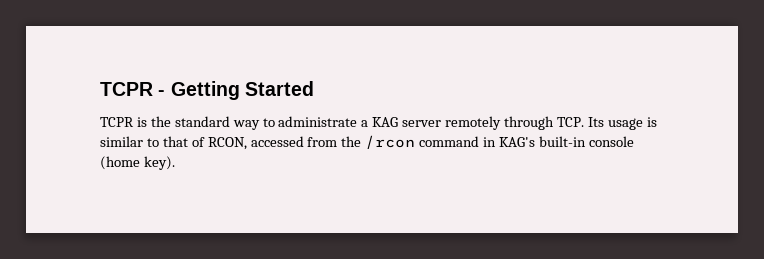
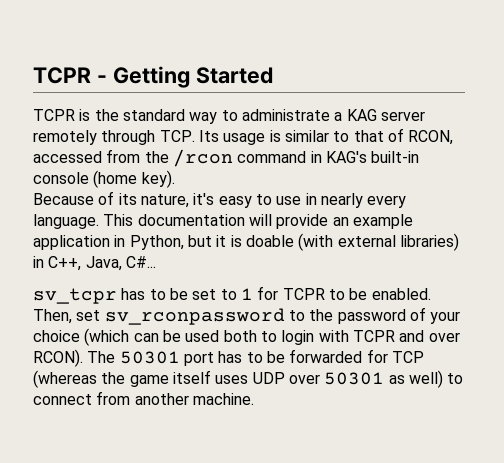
(175, 163) none -> [33,191,407,208] [33,214,413,229] [33,233,459,251] [33,256,156,271] [33,286,431,304] [33,307,461,325] [33,328,460,346] [33,349,424,367] [33,370,464,388] [33,391,254,405] // Because of its nature, it's easy to use in nearly every language. This documentation will provide an example application in Python, but it is doable (with external libraries) in C++, Java, C#... // sv_tcpr has to be set to 1 for TCPR to be enabled. Then, set sv_rconpassword to the password of your choice (which can be used both to login with TCPR and over RCON). The 50301 port has to be forwarded for TCP (whereas the game itself uses UDP over 50301 as well) to connect from another machine.

